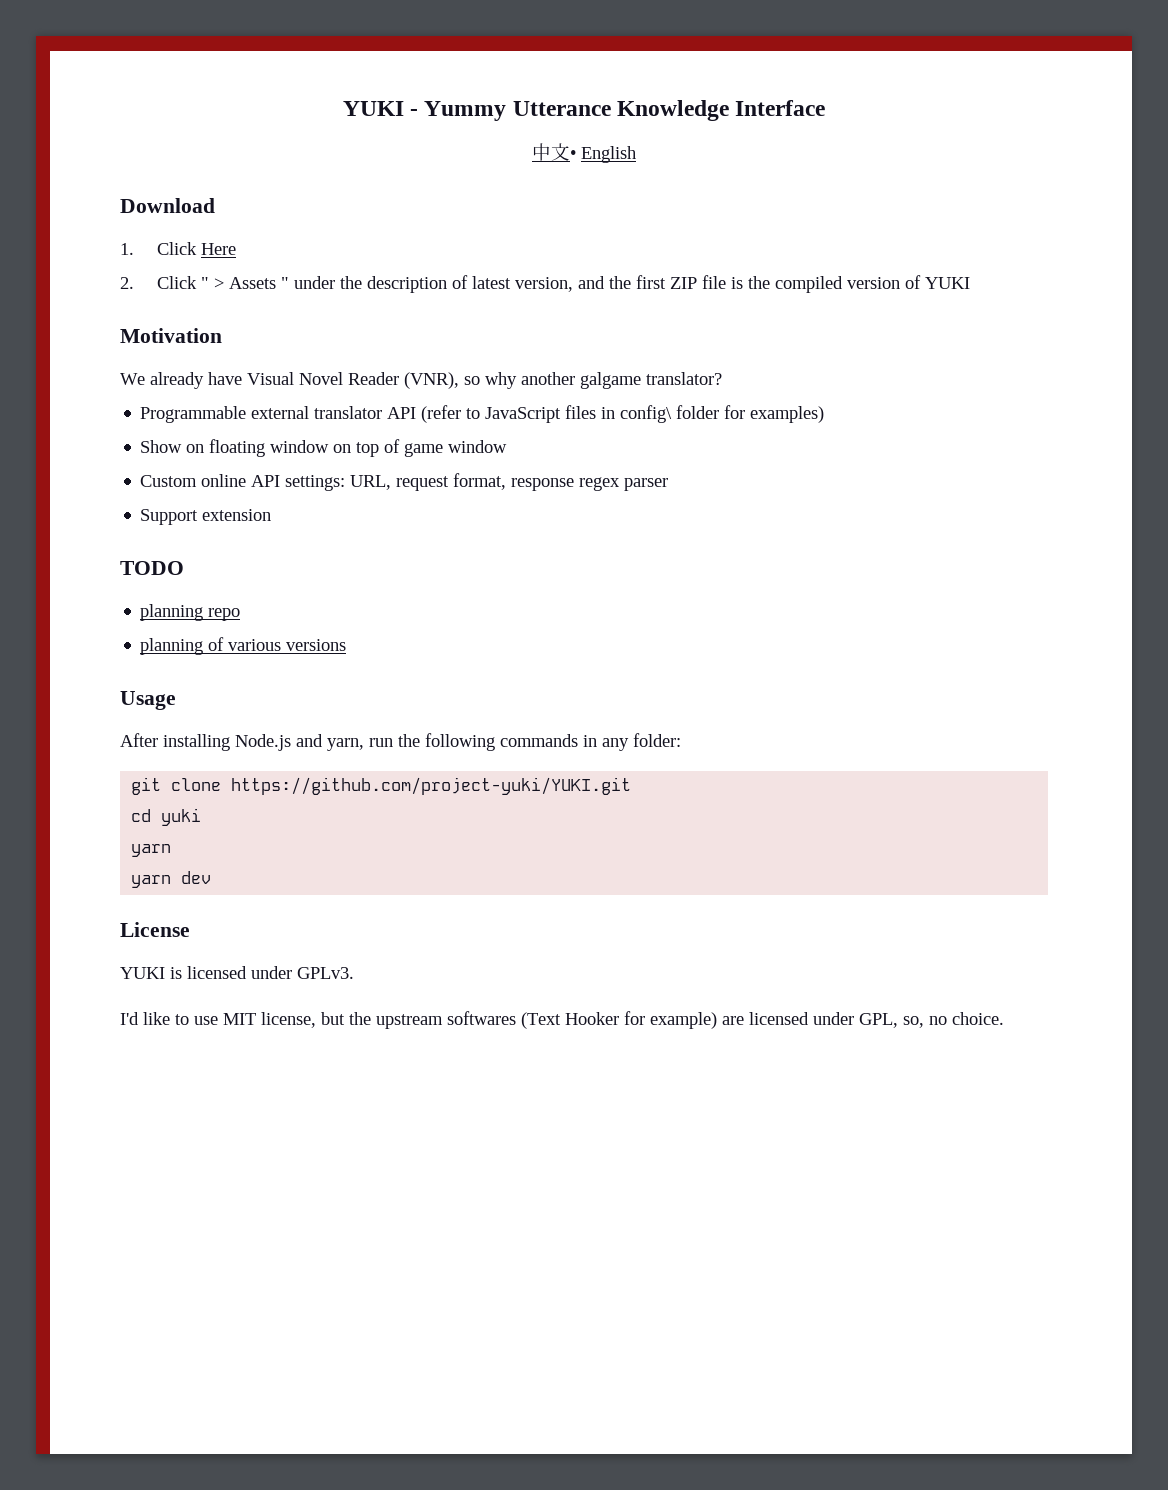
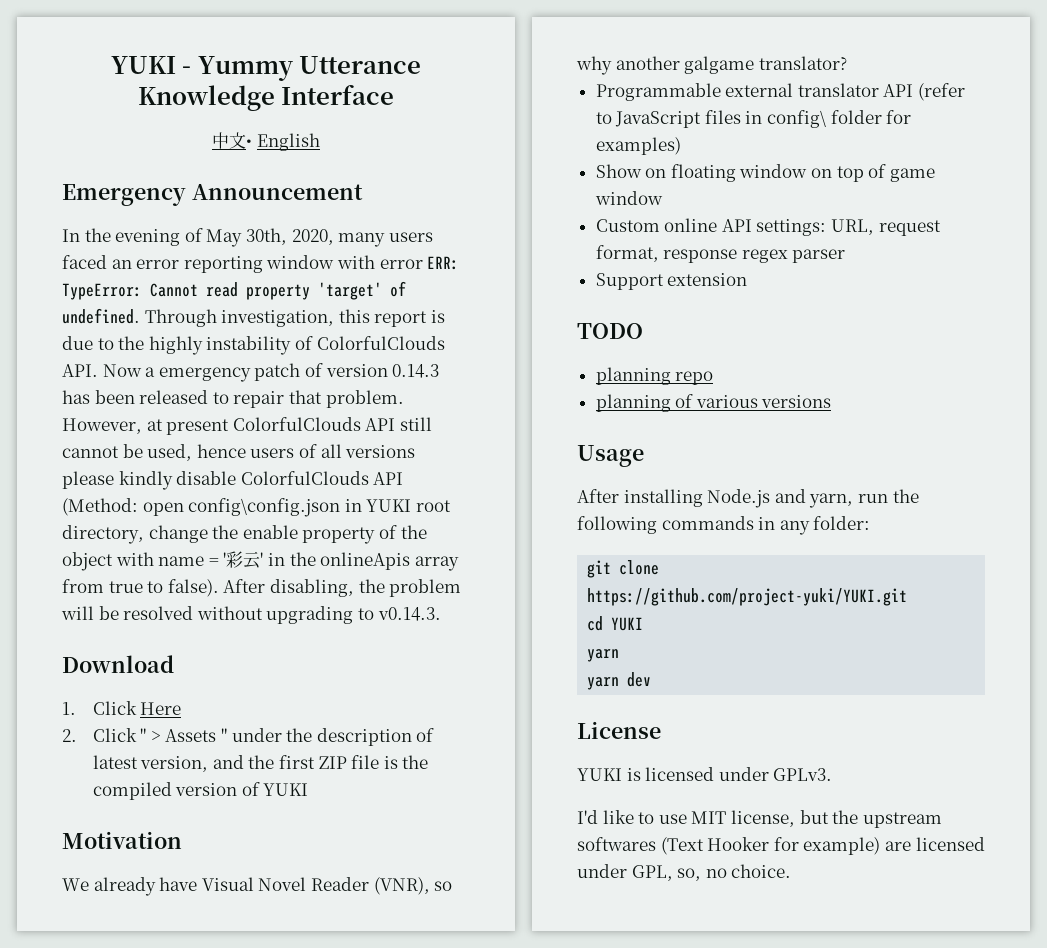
(636, 154) none -> [62,184,363,206] [62,228,433,247] [62,255,460,273] [62,281,406,300] [62,308,445,327] [62,336,445,355] [62,363,440,382] [62,390,404,408] [62,417,432,435] [62,444,416,461] [62,471,404,490] [62,498,451,517] [62,525,427,544] [62,551,459,571] [62,579,462,597] [61,606,441,624] // Emergency Announcement // In the evening of May 30th, 2020, many users faced an error reporting window with error ERR: TypeError: Cannot read property 'target' of undefined. Through investigation, this report is due to the highly instability of ColorfulClouds API. Now a emergency patch of version 0.14.3 has been released to repair that problem. However, at present ColorfulClouds API still cannot be used, hence users of all versions please kindly disable ColorfulClouds API (Method: open config\config.json in YUKI root directory, change the enable property of the object with name = '彩云' in the onlineApis array from true to false). After disabling, the problem will be resolved without upgrading to v0.14.3.
[161,808,202,826] yuki -> [611,617,644,631] YUKI

